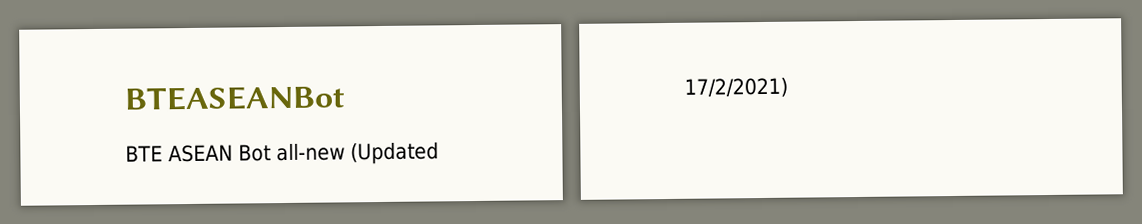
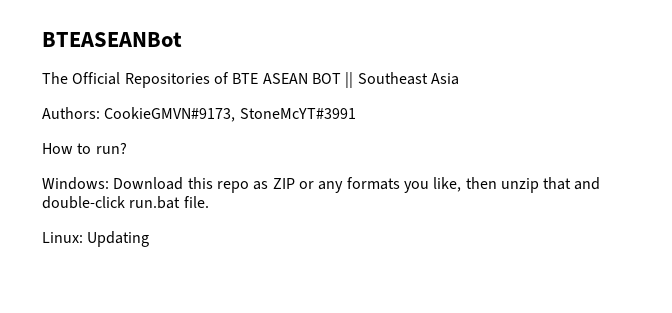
[125,142,439,165] [684,77,788,98] BTE ASEAN Bot all-new (Updated 17/2/2021) -> [42,72,459,88] [42,107,356,122] [42,142,127,154] [42,177,601,193] [42,196,209,209] [42,231,150,247] The Official Repositories of BTE ASEAN BOT || Southeast Asia // Authors: CookieGMVN#9173, StoneMcYT#3991 // How to run? // Windows: Download this repo as ZIP or any formats you like, then unzip that and double-click run.bat file. // Linux: Updating

